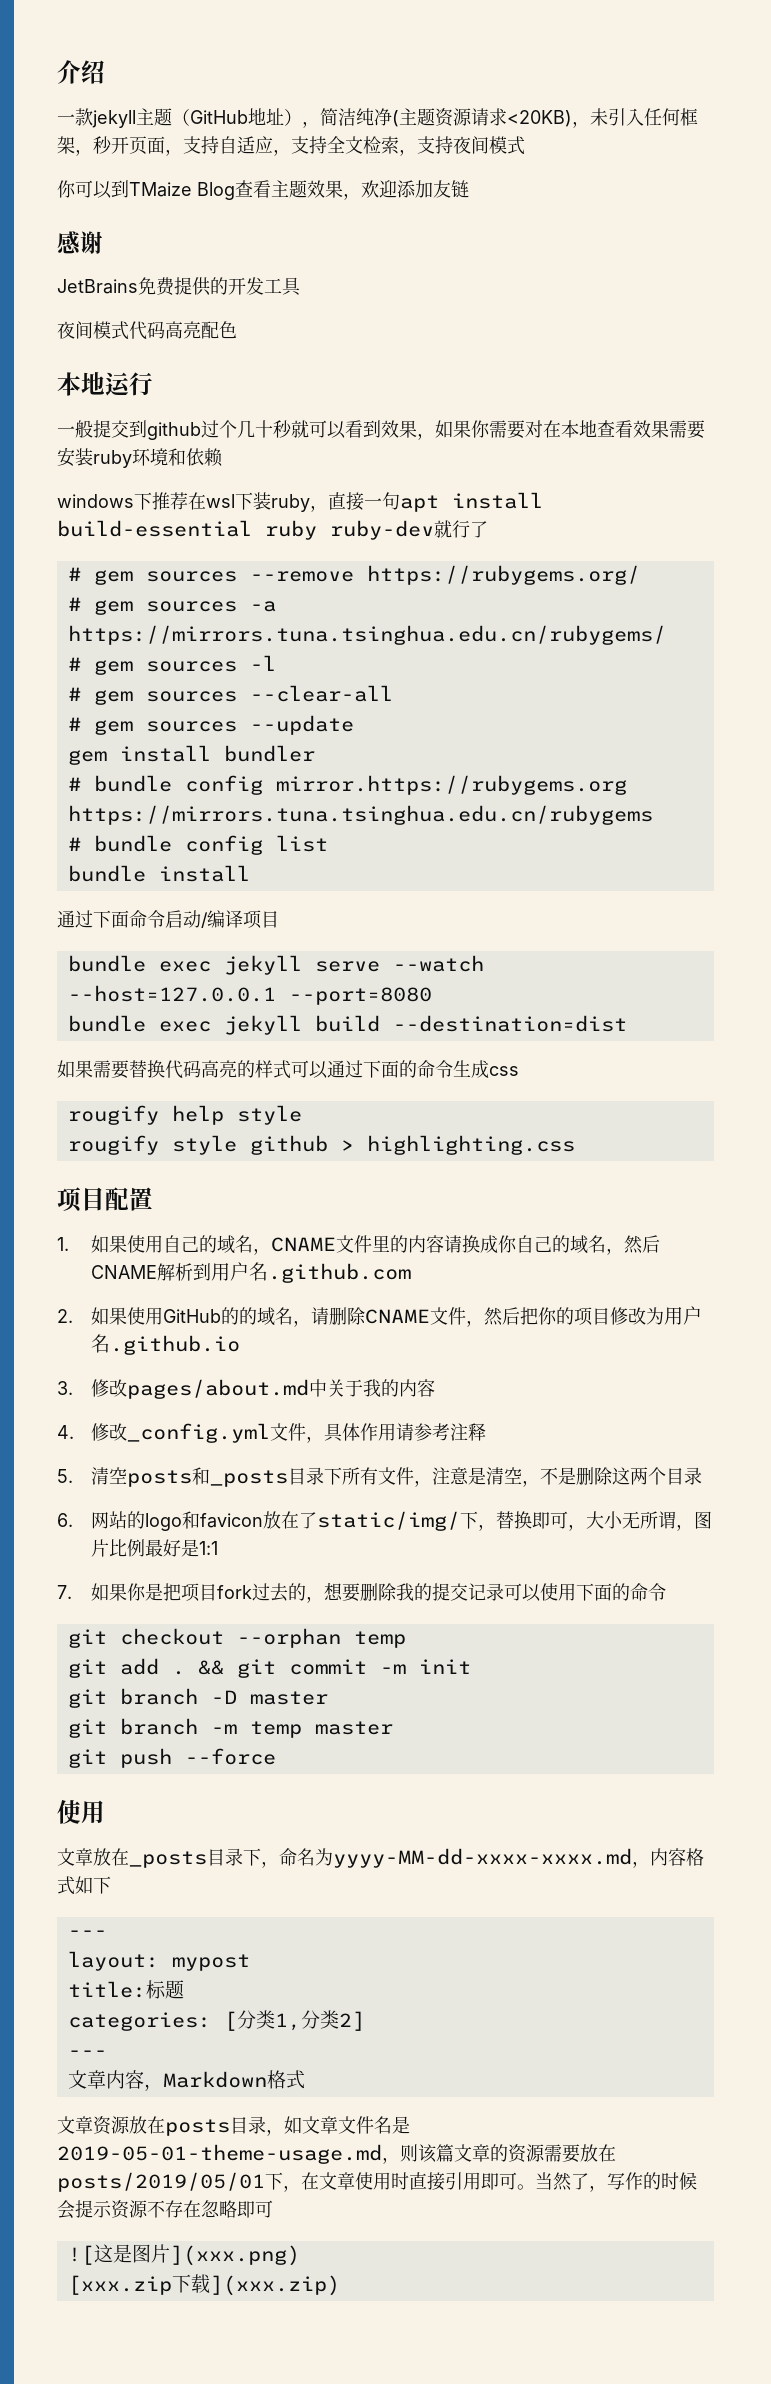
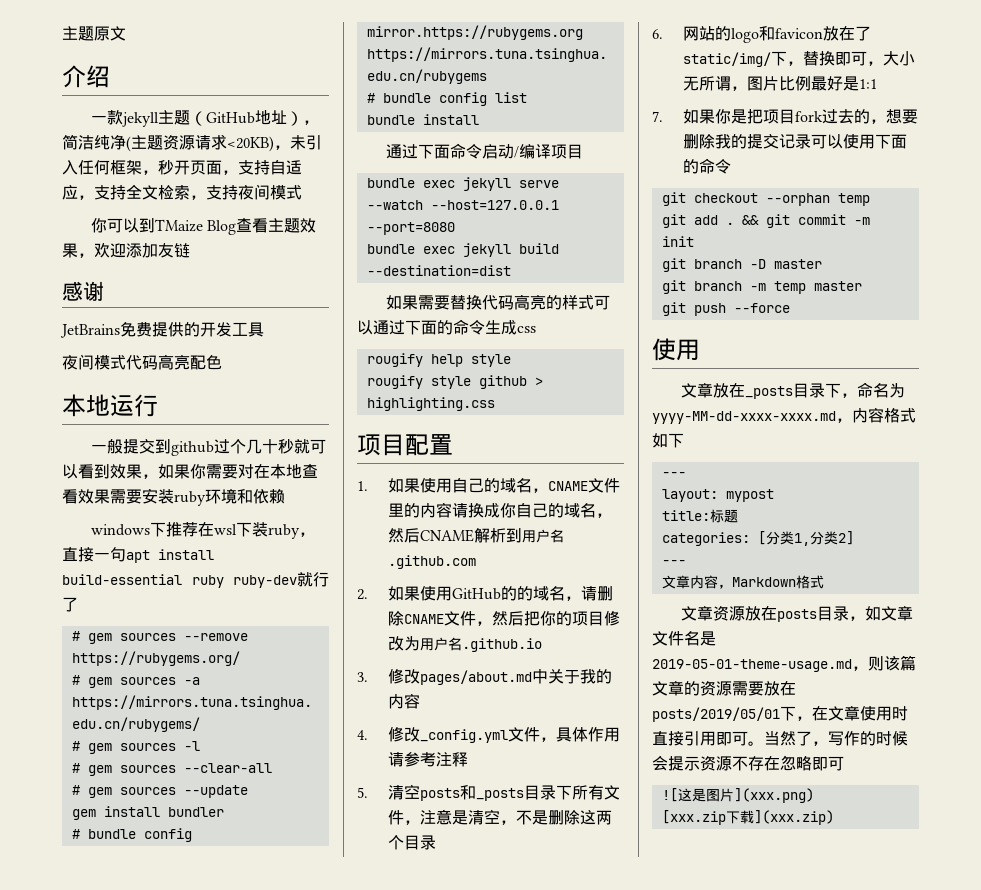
(57, 72) none -> [62,26,126,41] 主题原文 //

